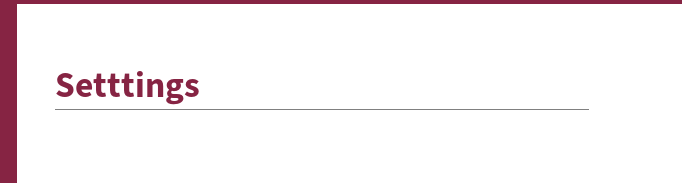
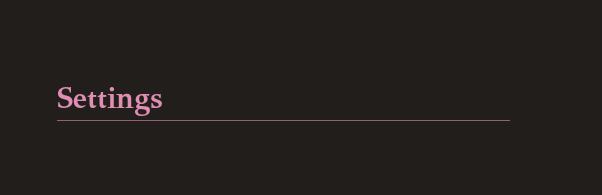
[55,71,200,105] Setttings -> [57,86,163,116] Settings

